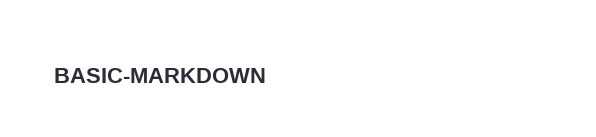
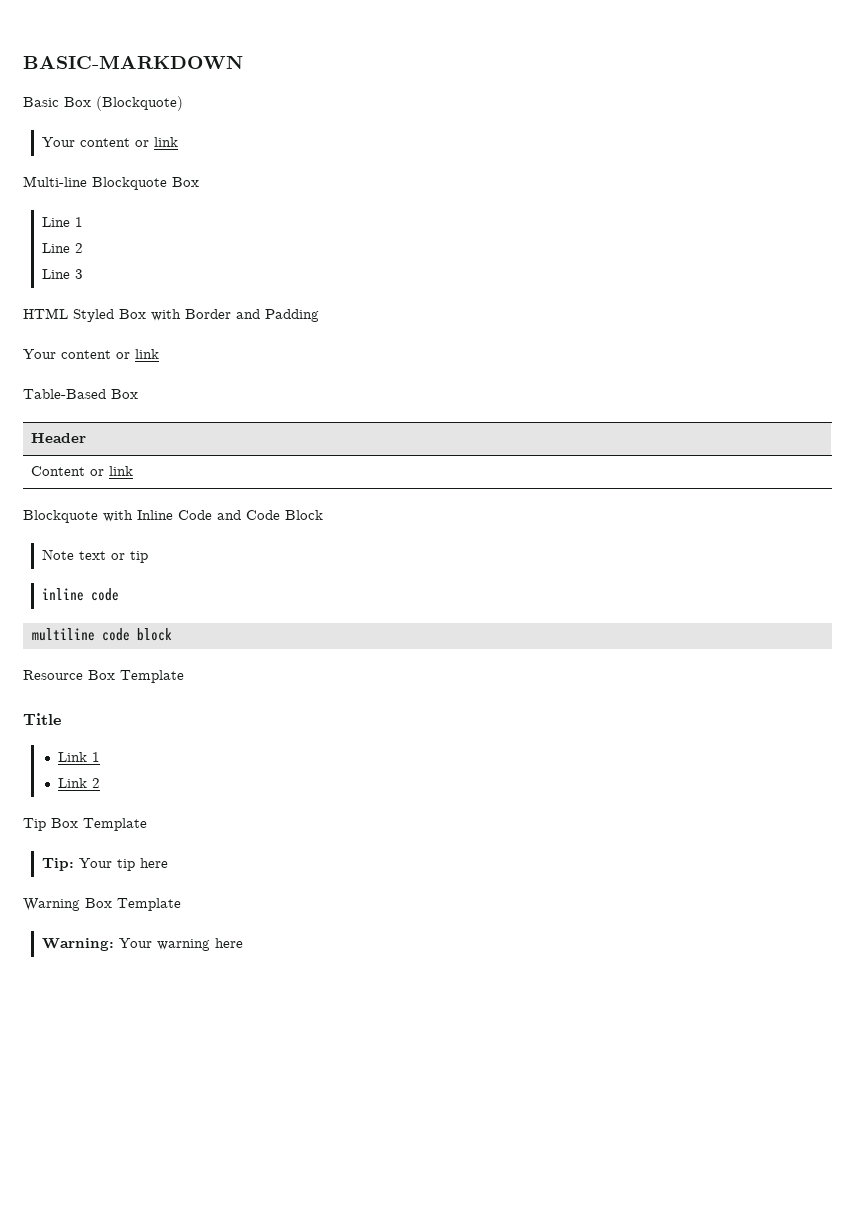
(266, 75) none -> [23,96,183,111] [41,137,178,147] [23,176,199,190] [41,217,83,227] [41,243,83,253] [41,269,83,279] [23,308,319,322] [23,349,159,359] [23,389,138,399] [31,433,87,443] [31,466,134,476] [23,510,323,523] [41,549,148,563] [41,588,119,601] [32,628,172,641] [23,670,184,683] [23,713,61,725] [58,752,101,762] [58,778,101,788] [23,818,147,831] [41,858,168,871] [23,898,181,911] [41,938,243,951] // Basic Box (Blockquote) // Your content or link // Multi-line Blockquote Box // Line 1 // Line 2 // Line 3 // HTML Styled Box with Border and Padding // Your content or link // Table-Based Box // Header // Content or link // Blockquote with Inline Code and Code Block // Note text or tip // inline code // multiline code block // Resource Box Template // Title // Link 1 // Link 2 // Tip Box Template // Tip: Your tip here // Warning Box Template // Warning: Your warning here

